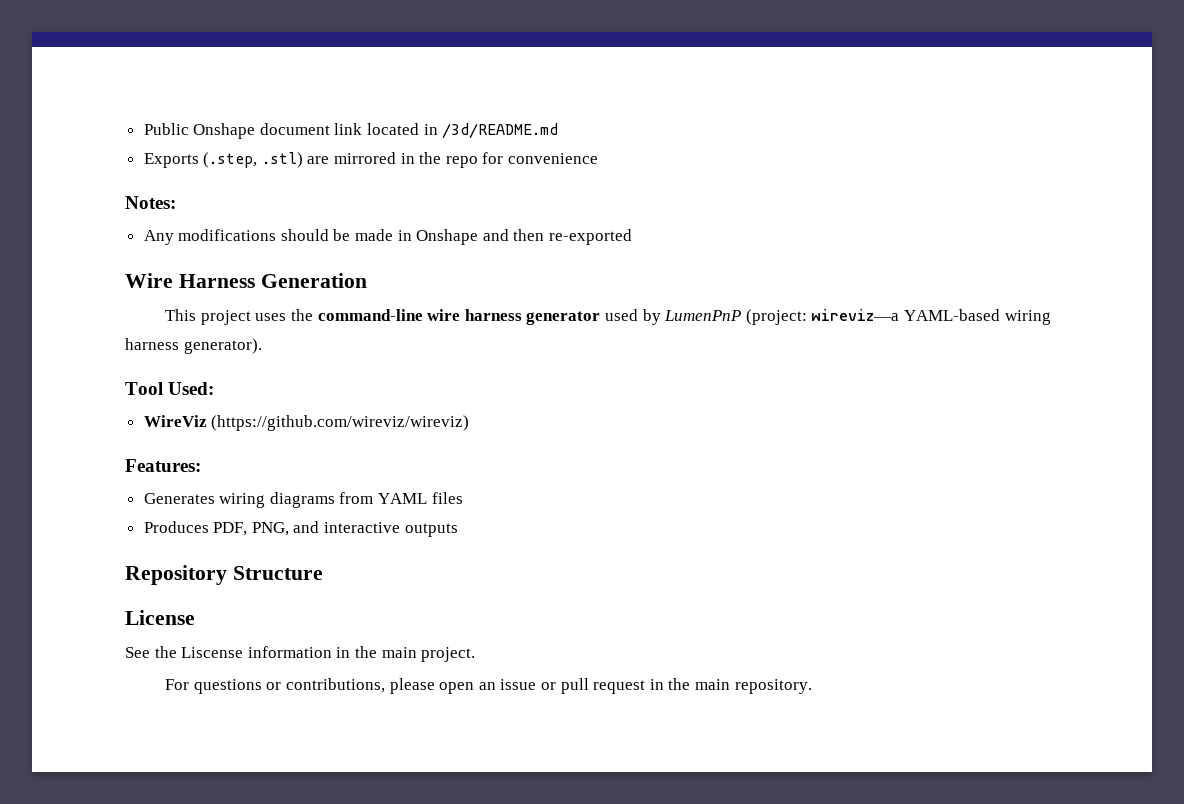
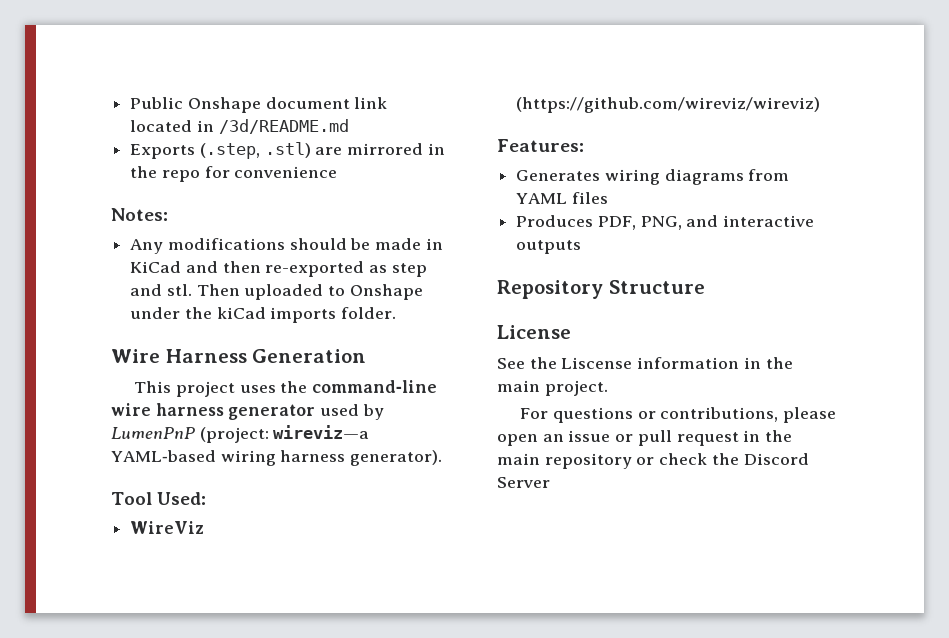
[416,229,479,245] Onshape -> [130,261,182,273] KiCad
(633, 237) none -> [369,263,427,277] [130,284,423,300] [130,307,397,323] as step and stl. Then uploaded to Onshape under the kiCad imports folder.
[734,679,812,694] repository. -> [544,453,809,469] [497,477,550,488] repository or check the Discord Server

